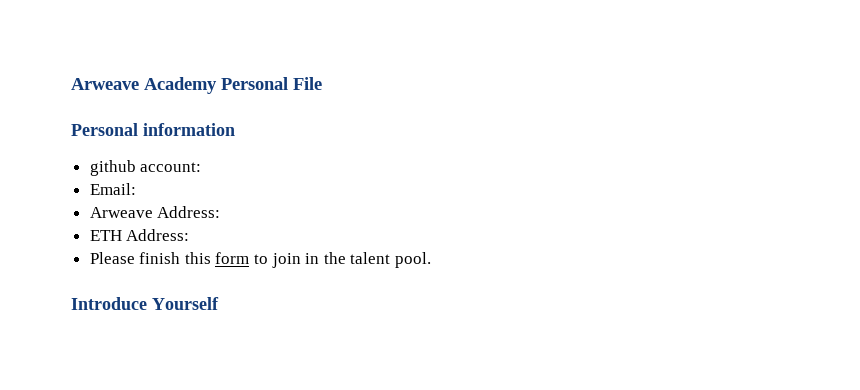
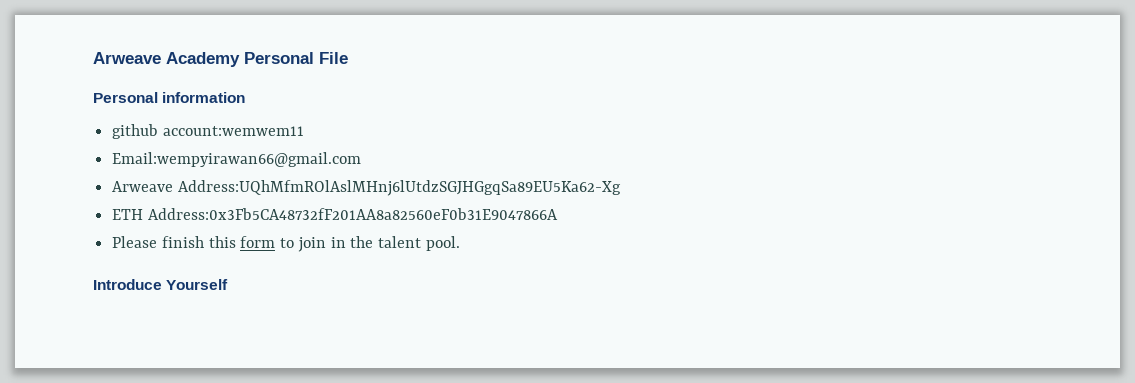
[140,162,202,172] [89,183,136,195] [89,206,221,218] account: // Email: // Arweave Address: -> [162,126,304,136] [112,152,362,167] [112,180,621,196] account:wemwem11 // Email:wempyirawan66@gmail.com // Arweave Address:UQhMfmROlAslMHnj6lUtdzSGJHGgqSa89EU5Ka62-Xg
[126,229,190,241] Address: -> [147,208,558,220] Address:0x3Fb5CA48732fF201AA8a82560eF0b31E9047866A

